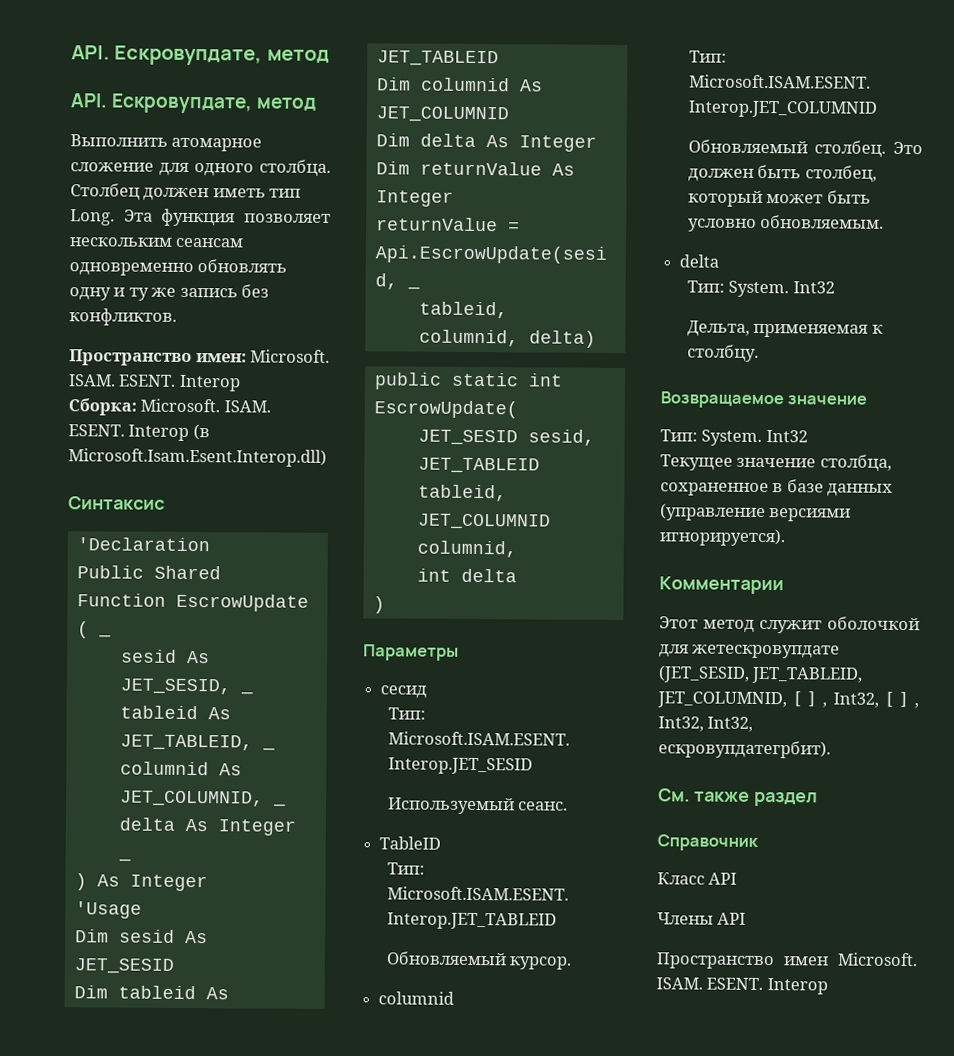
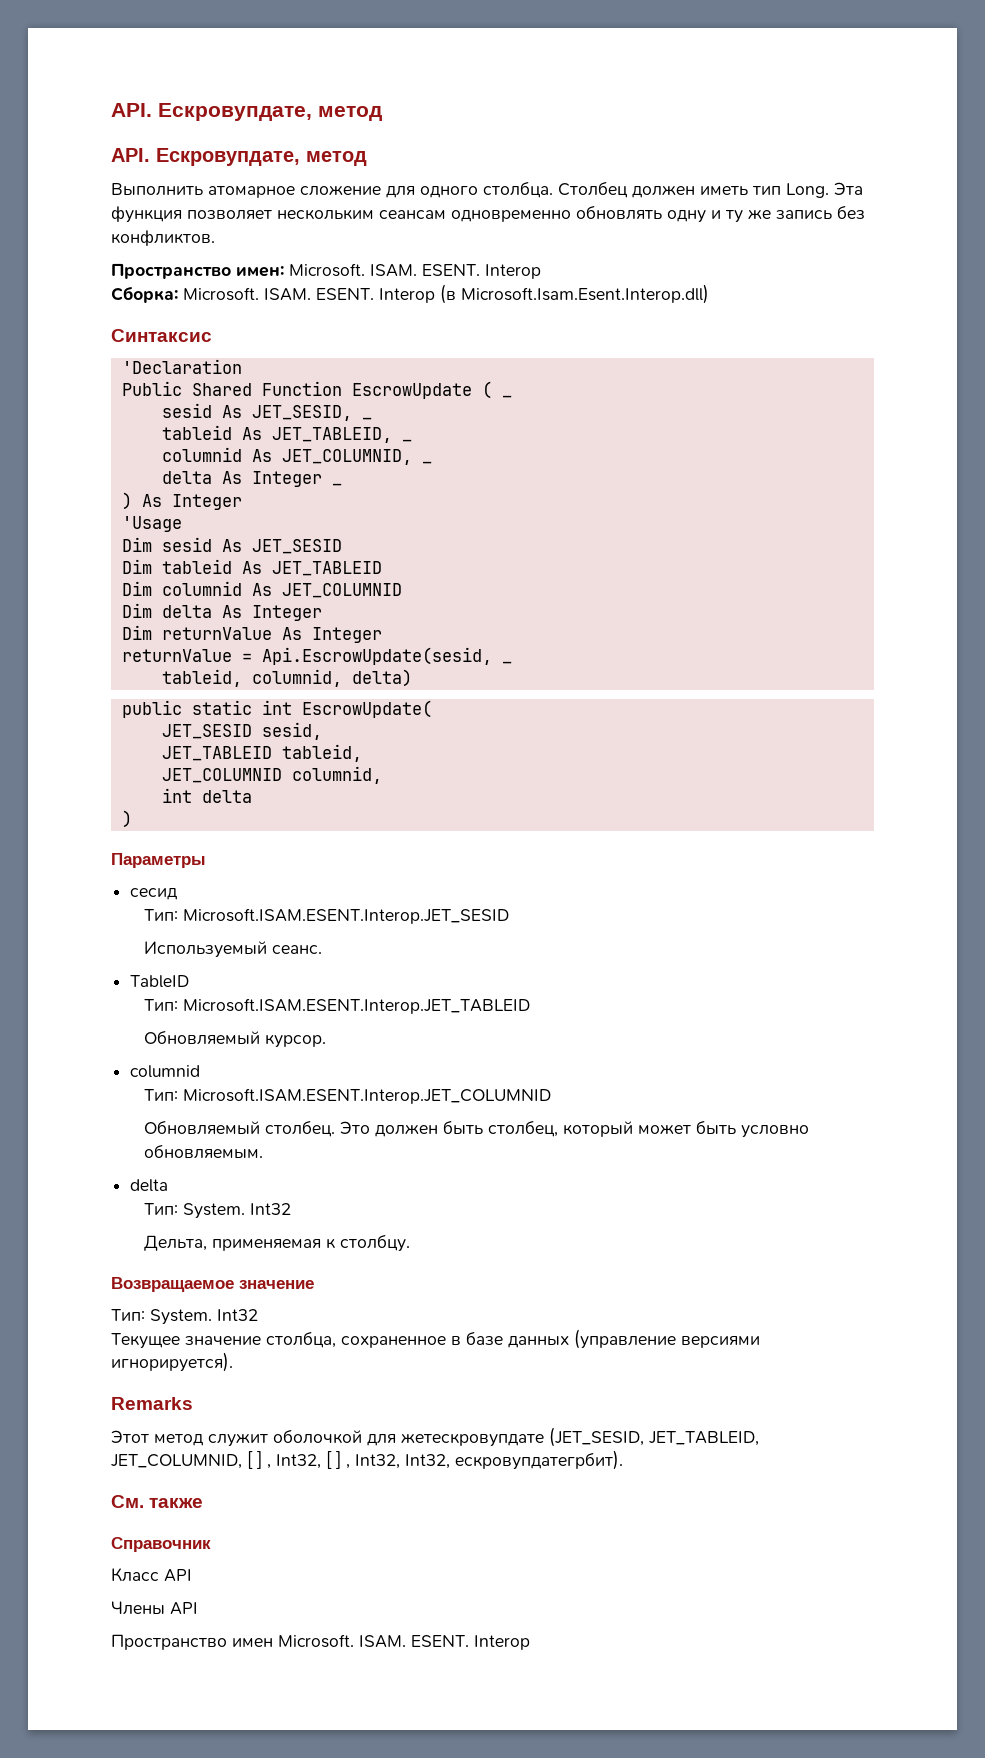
[659,576,784,595] Комментарии -> [111,1397,193,1410] Remarks
[753,791,818,807] раздел -> (204, 1503) none

